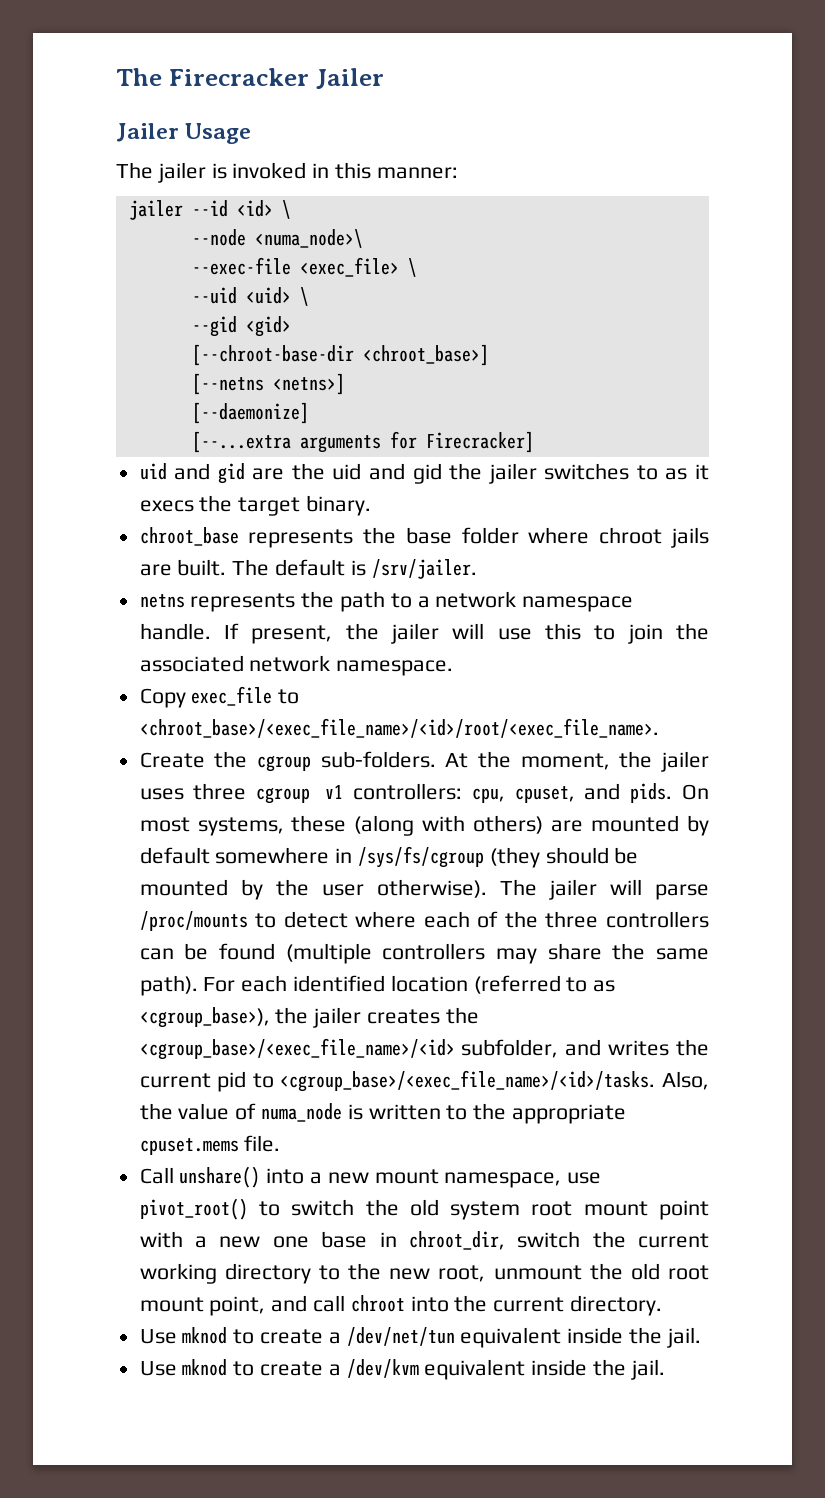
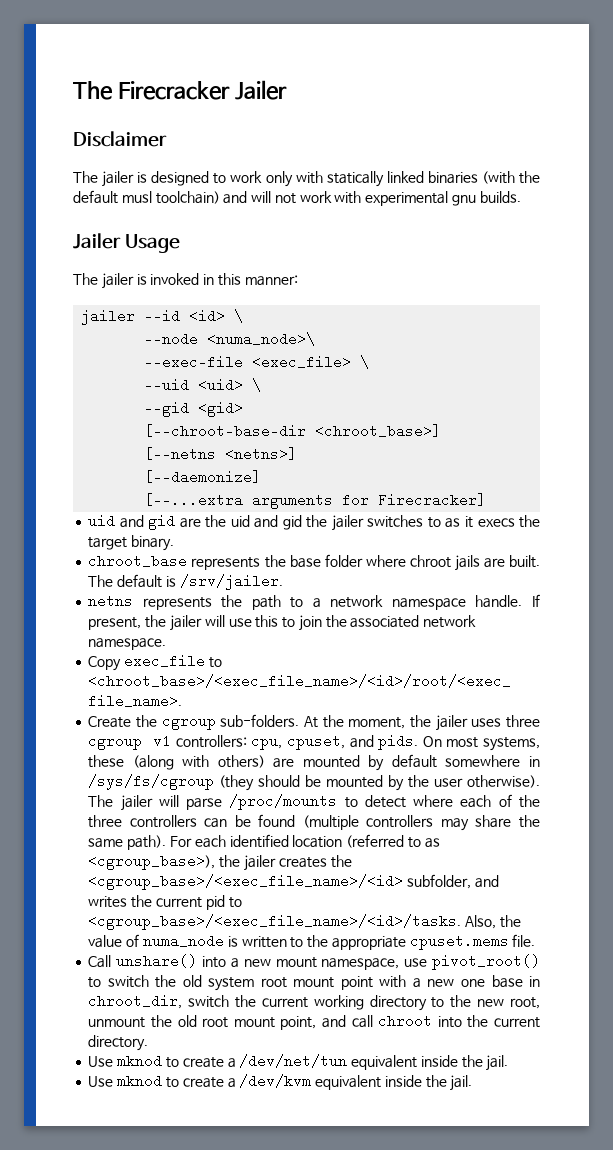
(384, 78) none -> [73,131,167,147] [73,171,540,187] [73,190,521,206] // Disclaimer // The jailer is designed to work only with statically linked binaries (with the default musl toolchain) and will not work with experimental gnu builds.

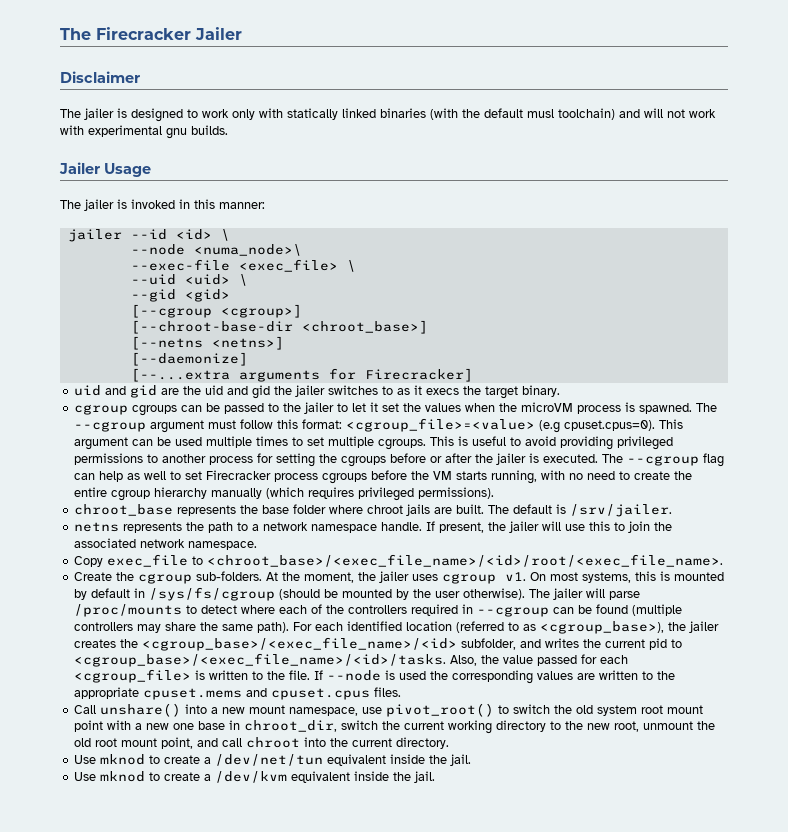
(244, 409) none -> [130,304,302,318] // [--cgroup <cgroup>]
(175, 543) none -> [74,402,718,416] [74,418,684,433] [74,436,674,450] [74,453,725,467] [74,470,693,484] [74,487,495,501] // cgroup cgroups can be passed to the jailer to let it set the values when the microVM process is spawned. The --cgroup argument must follow this format: <cgroup_file>=<value> (e.g cpuset.cpus=0). This argument can be used multiple times to set multiple cgroups. This is useful to avoid providing privileged permissions to another process for setting the cgroups before or after the jailer is executed. The --cgroup flag can help as well to set Firecracker process cgroups before the VM starts running, with no need to create the entire cgroup hierarchy manually (which requires privileged permissions).
[506,715,541,728] [88,734,541,751] [88,755,295,770] three cgroup v1 controllers: cpu, cpuset, and pids. On most systems, these (along with others) are -> [442,571,671,584] cgroup v1. On most systems, this is
[445,755,521,767] somewhere -> (131, 593) none
[219,775,301,791] (they should -> [279,589,321,600] (should
[88,815,197,828] three controllers -> [348,604,550,617] controllers required in --cgroup
[126,934,536,950] of numa_node is written to the appropriate cpuset.mems file. -> [537,654,629,666] [74,669,676,684] [74,687,402,700] passed for each <cgroup_file> is written to the file. If --node is used the corresponding values are written to the appropriate cpuset.mems and cpuset.cpus files.

